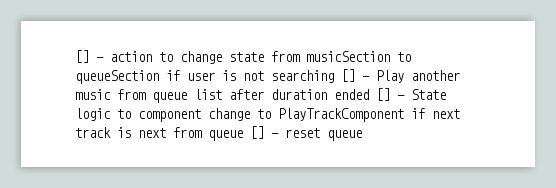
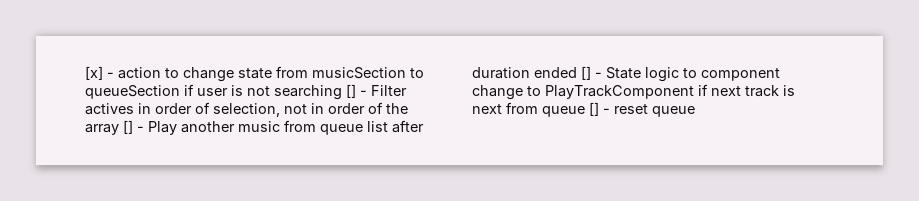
[75,50,89,63] [] -> [85,66,103,80] [x]
(370, 78) none -> [371,85,407,96] [85,102,408,117] [85,120,144,135] Filter actives in order of selection, not in order of the array [] -

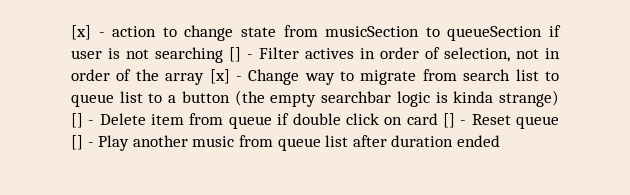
(119, 129) none -> [209,69,559,85] [71,90,559,107] [71,113,559,129] [x] - Change way to migrate from search list to queue list to a button (the empty searchbar logic is kinda strange) [] - Delete item from queue if double click on card [] - Reset queue
[581,66,780,82] [472,84,795,100] [472,102,695,117] [] - State logic to component change to PlayTrackComponent if next track is next from queue [] - reset queue -> (500, 141) none

